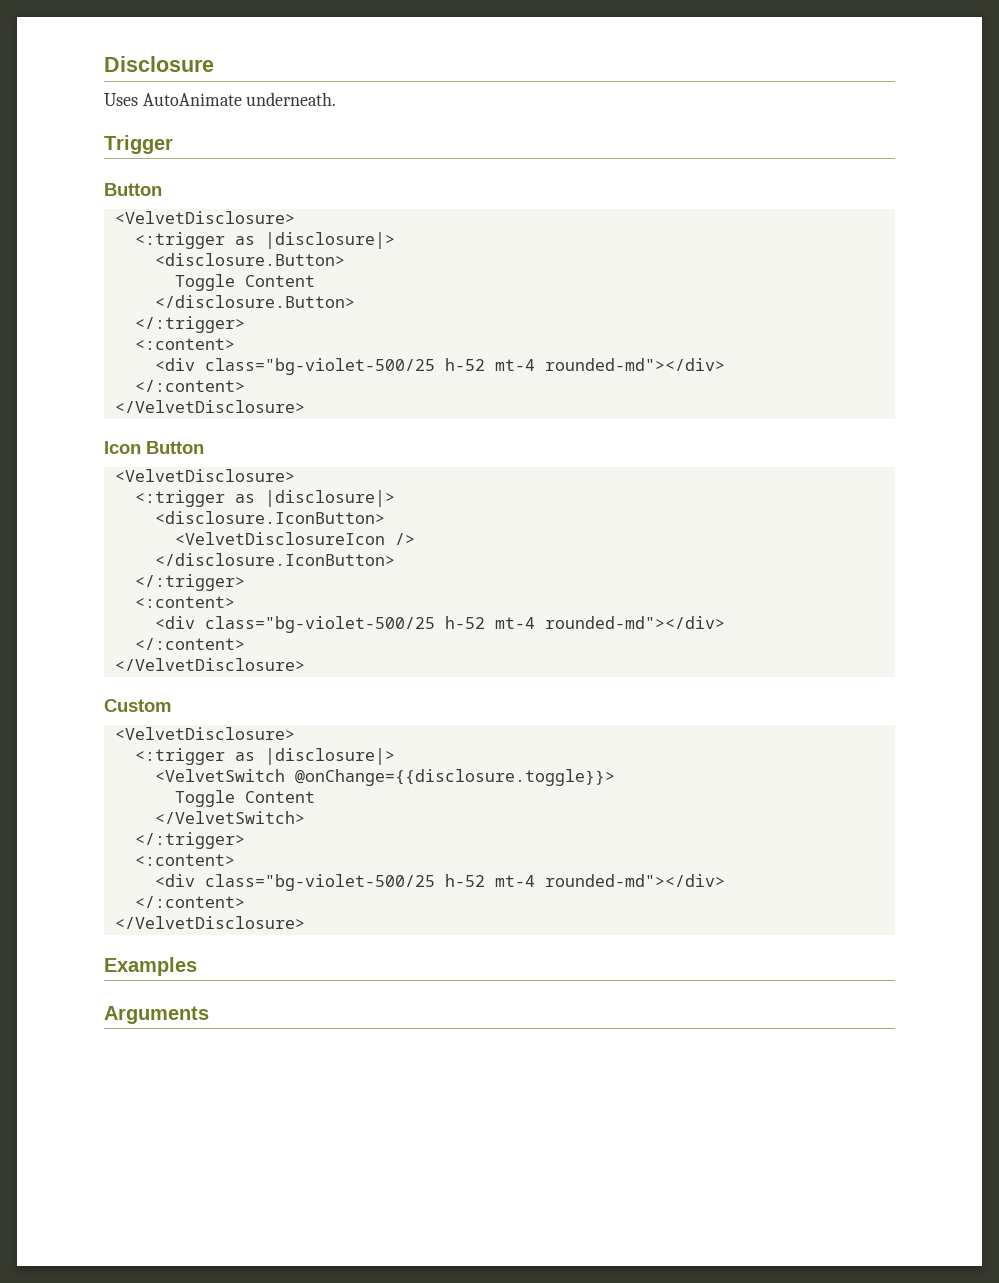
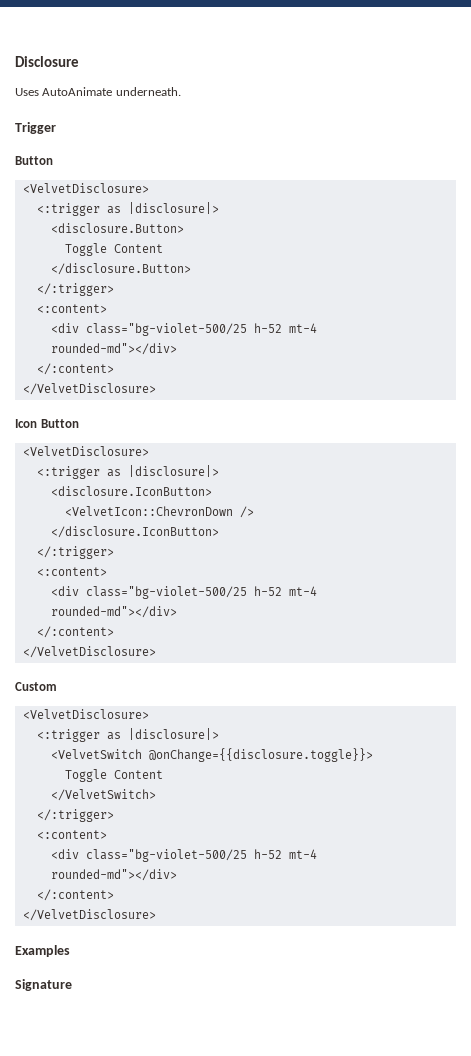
[174,532,385,545] <VelvetDisclosureIcon -> [64,506,233,516] <VelvetIcon::ChevronDown
[104,1006,209,1024] Arguments -> [15,979,72,991] Signature

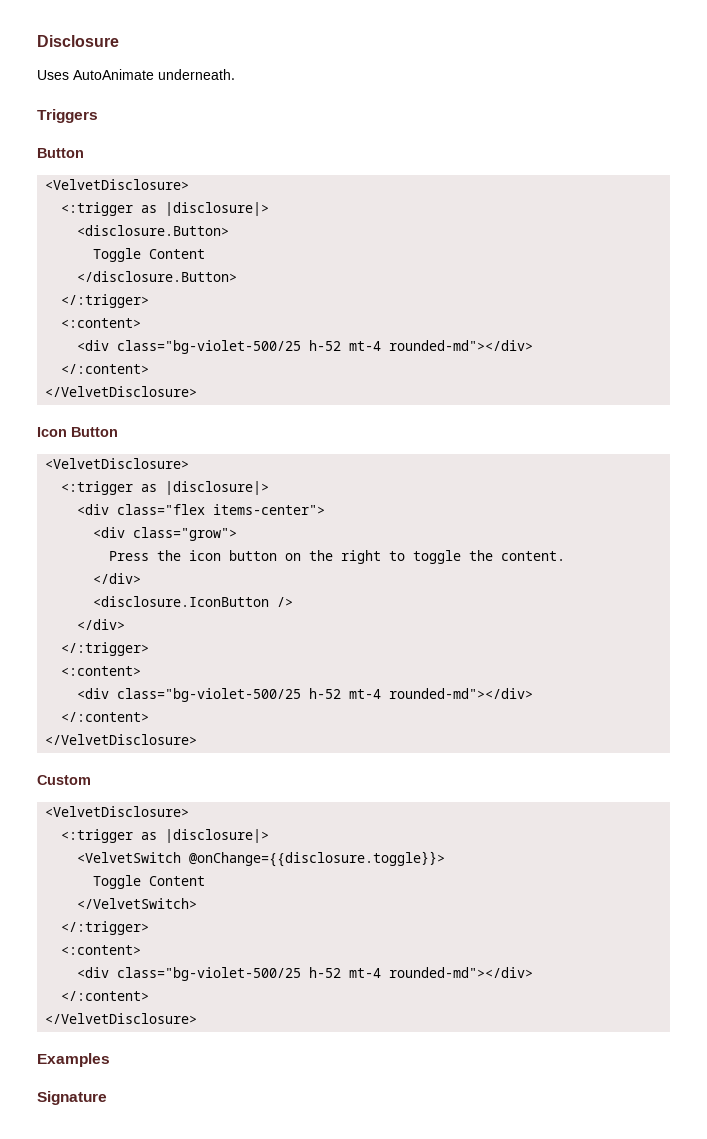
[15,122,56,134] Trigger -> [37,109,98,123] Triggers
[50,486,212,496] [64,506,233,516] <disclosure.IconButton> // <VelvetIcon::ChevronDown -> [77,504,326,515] [93,527,238,541] [109,550,566,564] [93,573,142,584] [93,596,270,607] <div class="flex items-center"> // <div class="grow"> // Press the icon button on the right to toggle the content. // </div> // <disclosure.IconButton
[50,526,219,538] </disclosure.IconButton> -> [77,619,126,630] </div>

